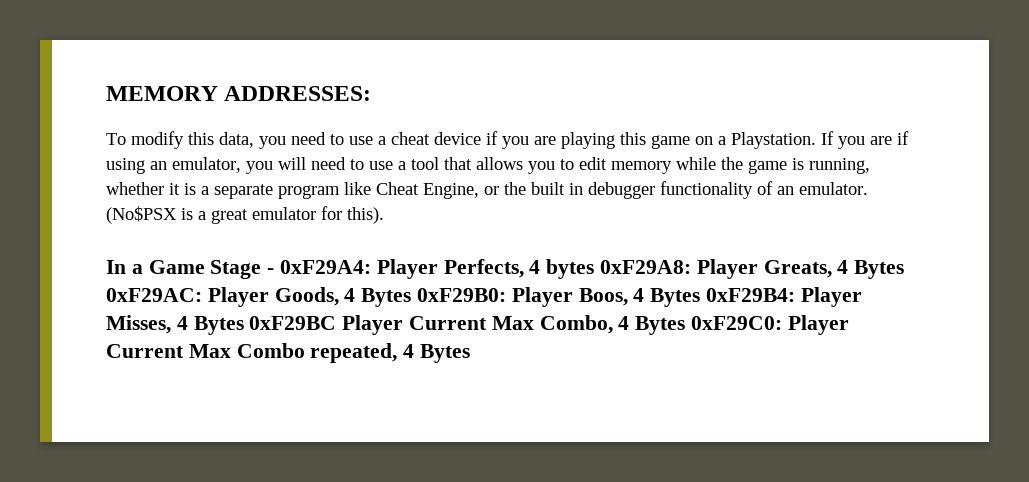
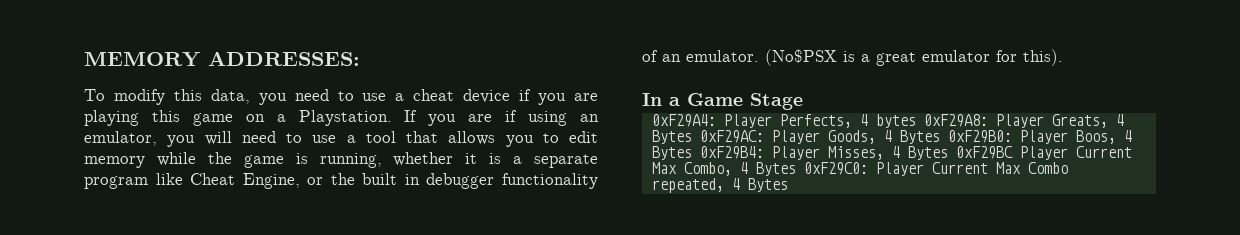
[267,268,275,274] - -> (803, 101) //

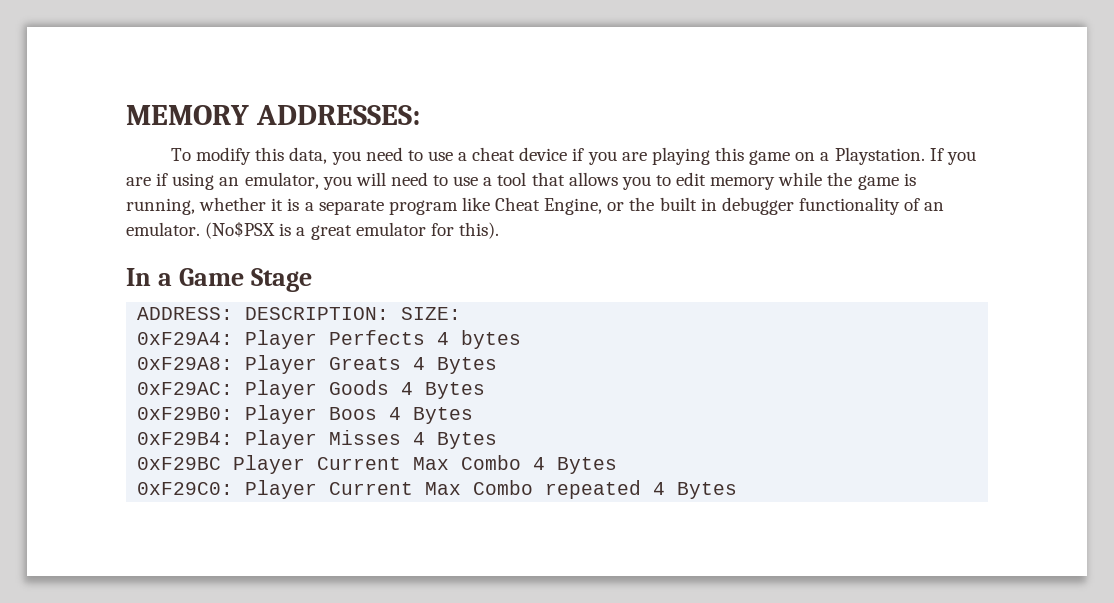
(803, 101) none -> [137,307,462,320] // ADDRESS: DESCRIPTION: SIZE:
[779,114,852,128] Perfects, -> [329,330,426,345] Perfects
(916, 121) none -> (522, 339) //
[1051,114,1124,128] [651,130,692,144] Greats, 4 Bytes -> [329,357,498,374] Greats 4 Bytes //
[827,130,940,144] Goods, 4 Bytes -> [329,380,486,399] Goods 4 Bytes //
[1075,130,1132,144] [651,146,692,160] Boos, 4 Bytes -> [329,407,474,424] Boos 4 Bytes //
[827,146,948,160] Misses, 4 Bytes -> [329,430,498,449] Misses 4 Bytes //
[683,162,796,176] Combo, 4 Bytes -> [461,455,618,474] Combo 4 Bytes //
[651,178,724,193] repeated, -> [545,480,642,499] repeated

